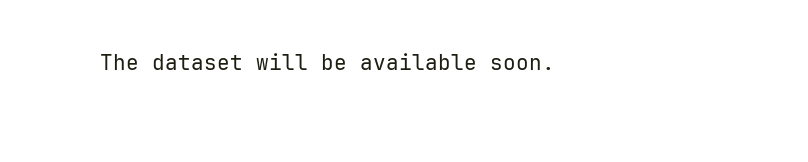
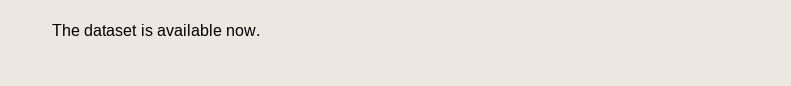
[256,53,555,70] will be available soon. -> [140,24,261,36] is available now.

